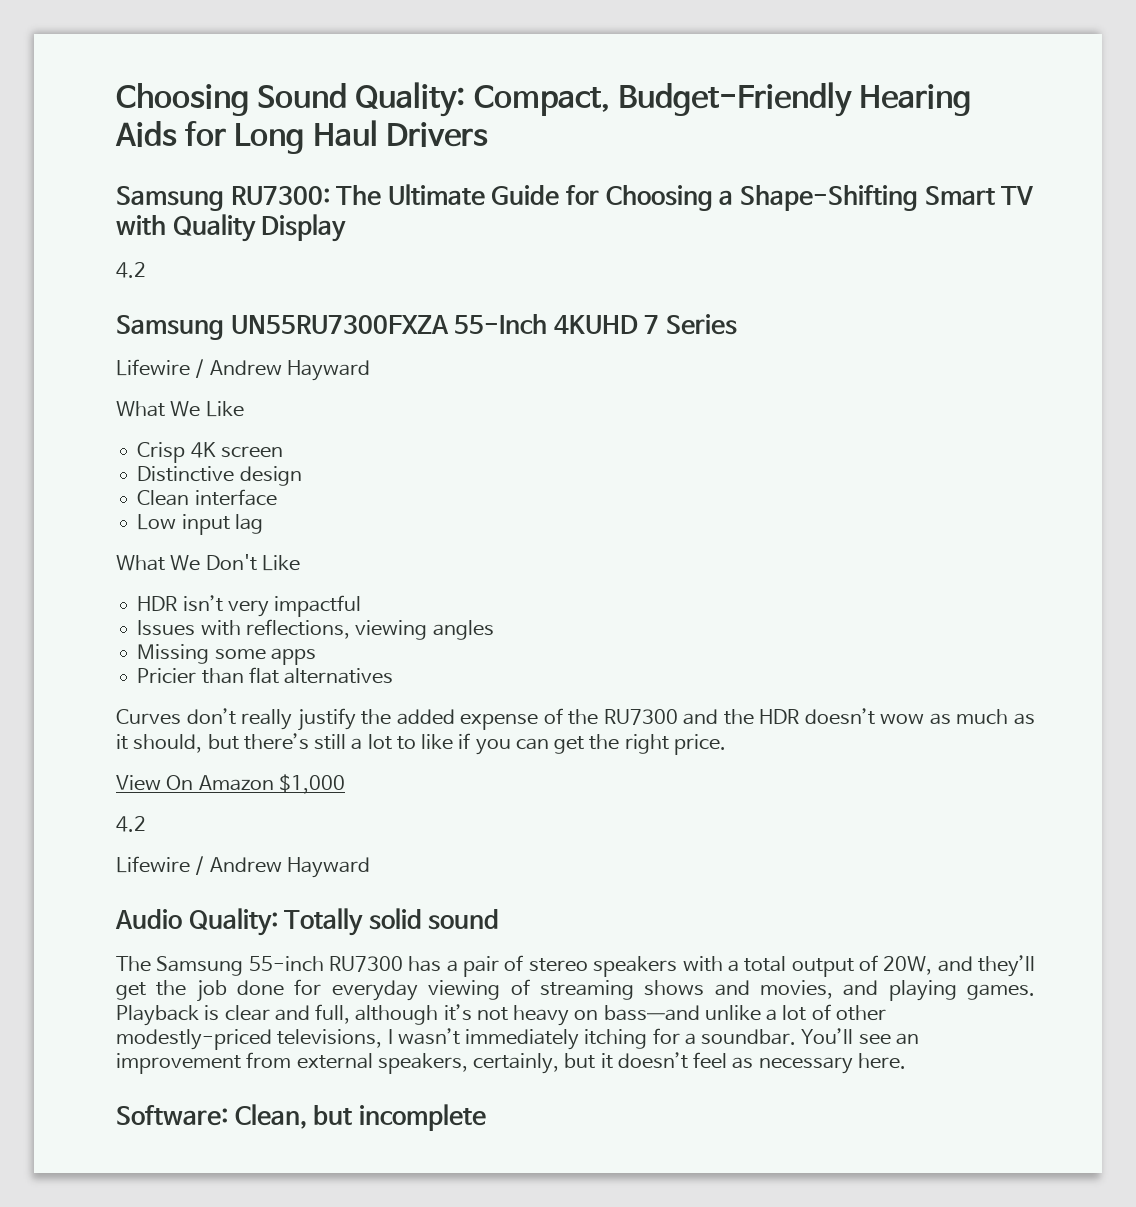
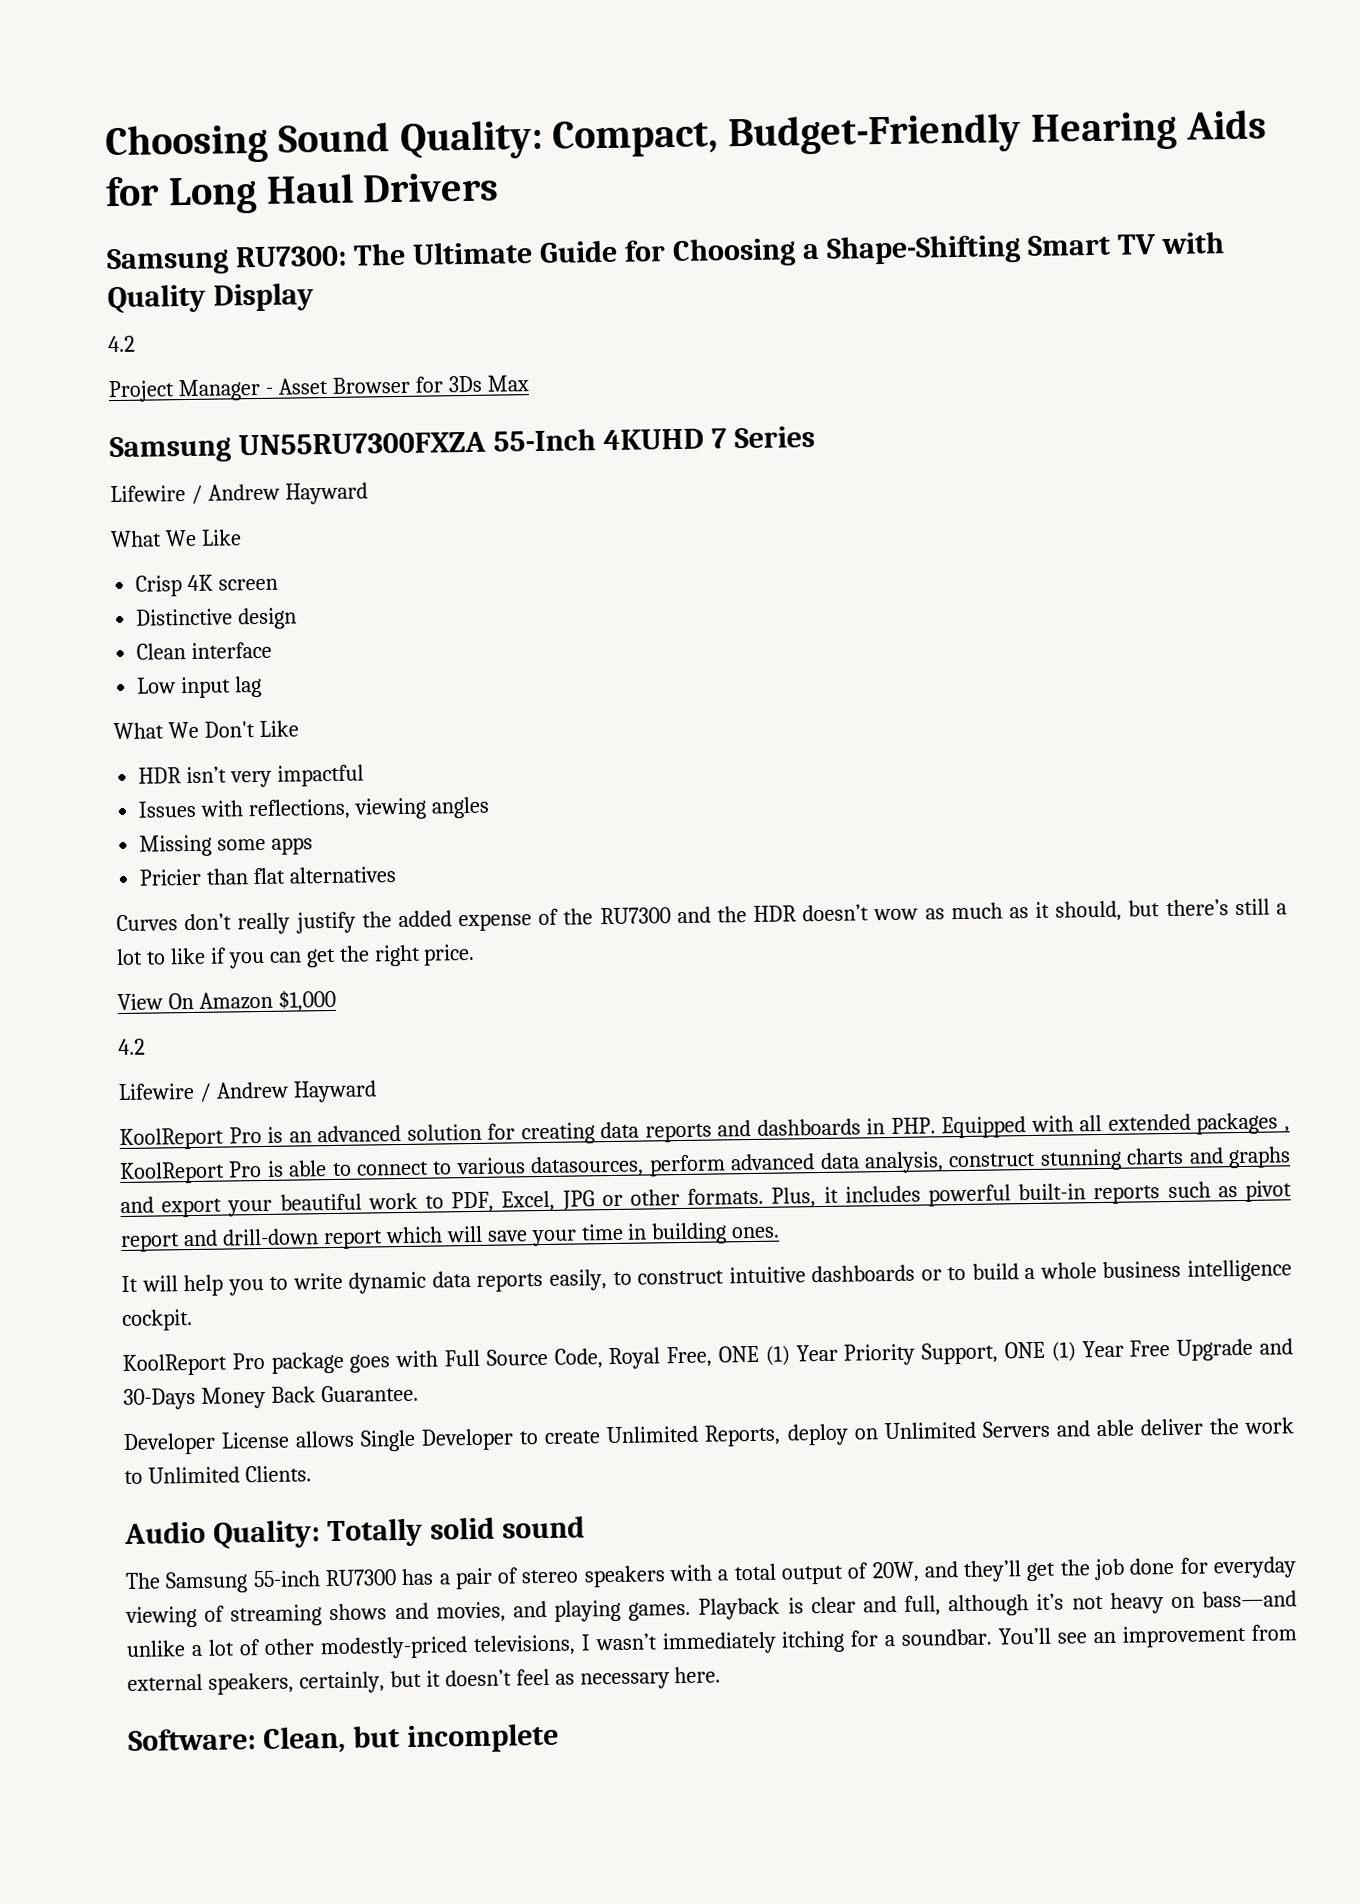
(146, 270) none -> [108,375,529,403] // Project Manager - Asset Browser for 3Ds Max
(370, 867) none -> [119,1112,1290,1151] [119,1146,1291,1185] [120,1180,1293,1218] [120,1222,781,1253] [121,1259,1292,1297] [122,1309,193,1332] [122,1338,1293,1377] [123,1384,419,1411] [123,1417,1294,1456] [124,1465,312,1485] // KoolReport Pro is an advanced solution for creating data reports and dashboards in PHP. Equipped with all extended packages , KoolReport Pro is able to connect to various datasources, perform advanced data analysis, construct stunning charts and graphs and export your beautiful work to PDF, Excel, JPG or other formats. Plus, it includes powerful built-in reports such as pivot report and drill-down report which will save your time in building ones. // It will help you to write dynamic data reports easily, to construct intuitive dashboards or to build a whole business intelligence cockpit. // KoolReport Pro package goes with Full Source Code, Royal Free, ONE (1) Year Priority Support, ONE (1) Year Free Upgrade and 30-Days Money Back Guarantee. // Developer License allows Single Developer to create Unlimited Reports, deploy on Unlimited Servers and able deliver the work to Unlimited Clients.

